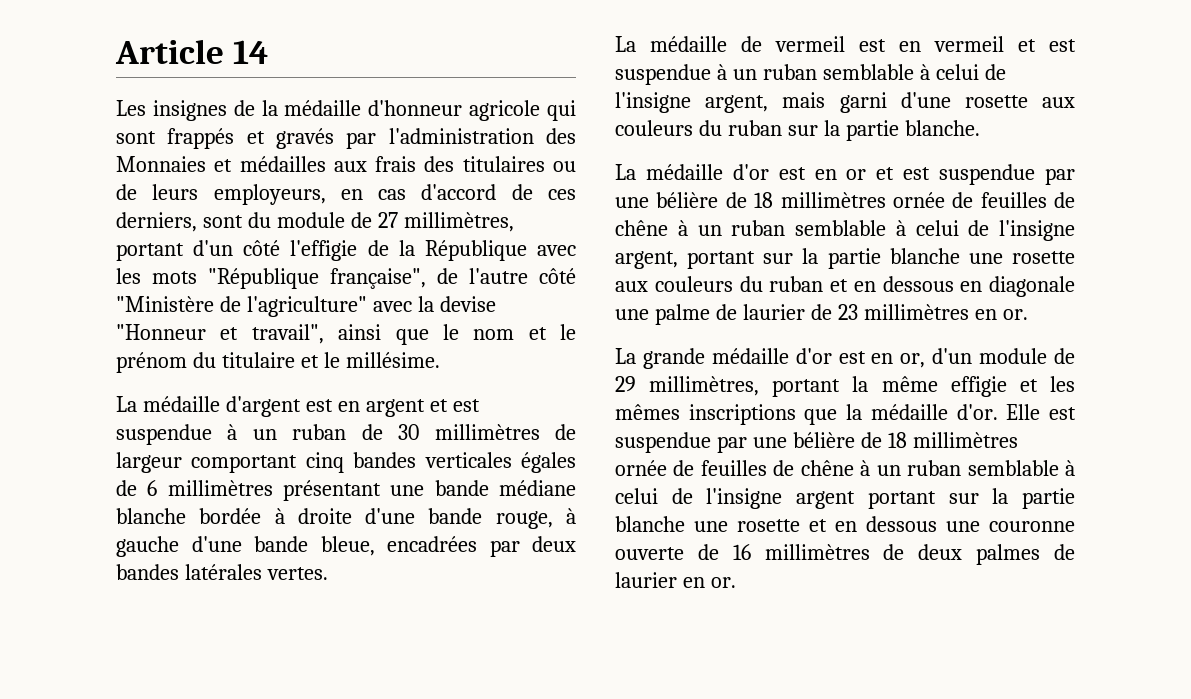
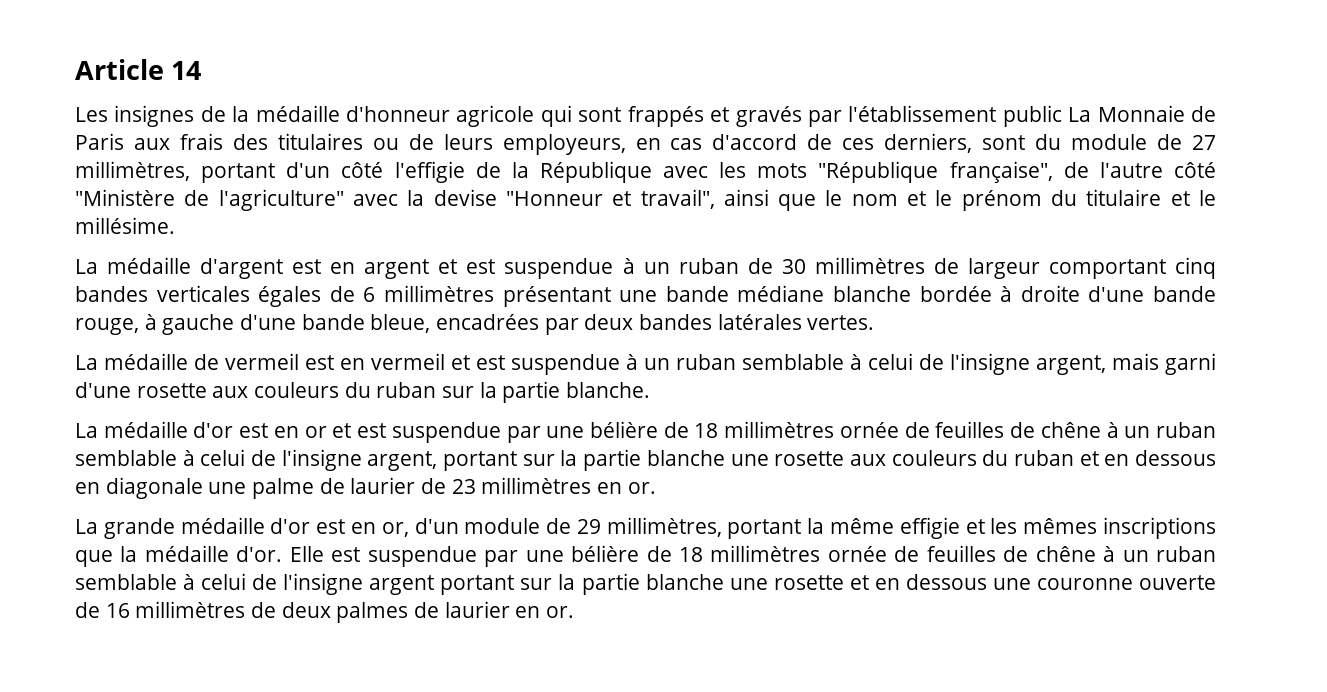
[388,128,576,144] [116,156,326,172] l'administration des Monnaies et médailles -> [848,105,1216,127] [75,133,124,150] l'établissement public La Monnaie de Paris

